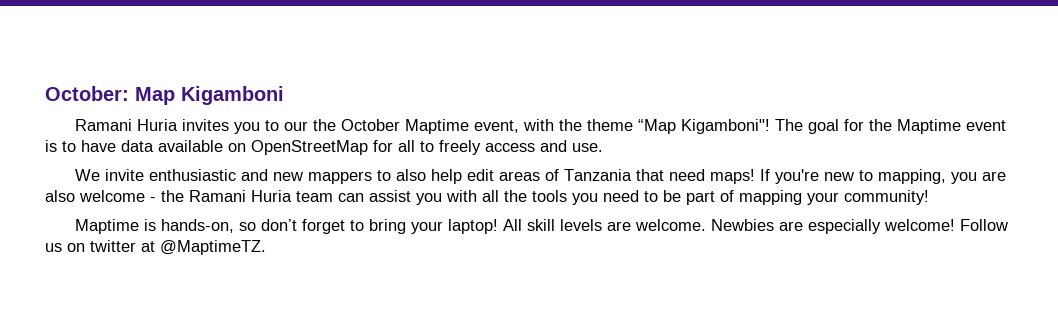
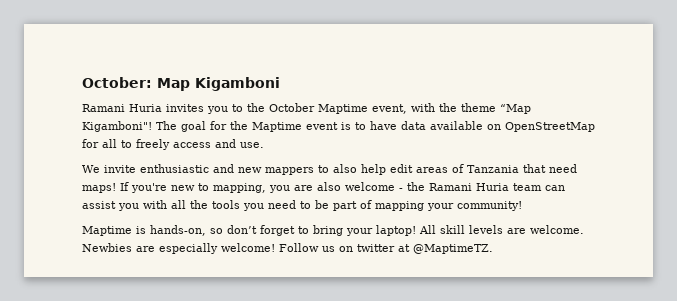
[283,121,308,131] our -> (243, 108) none

